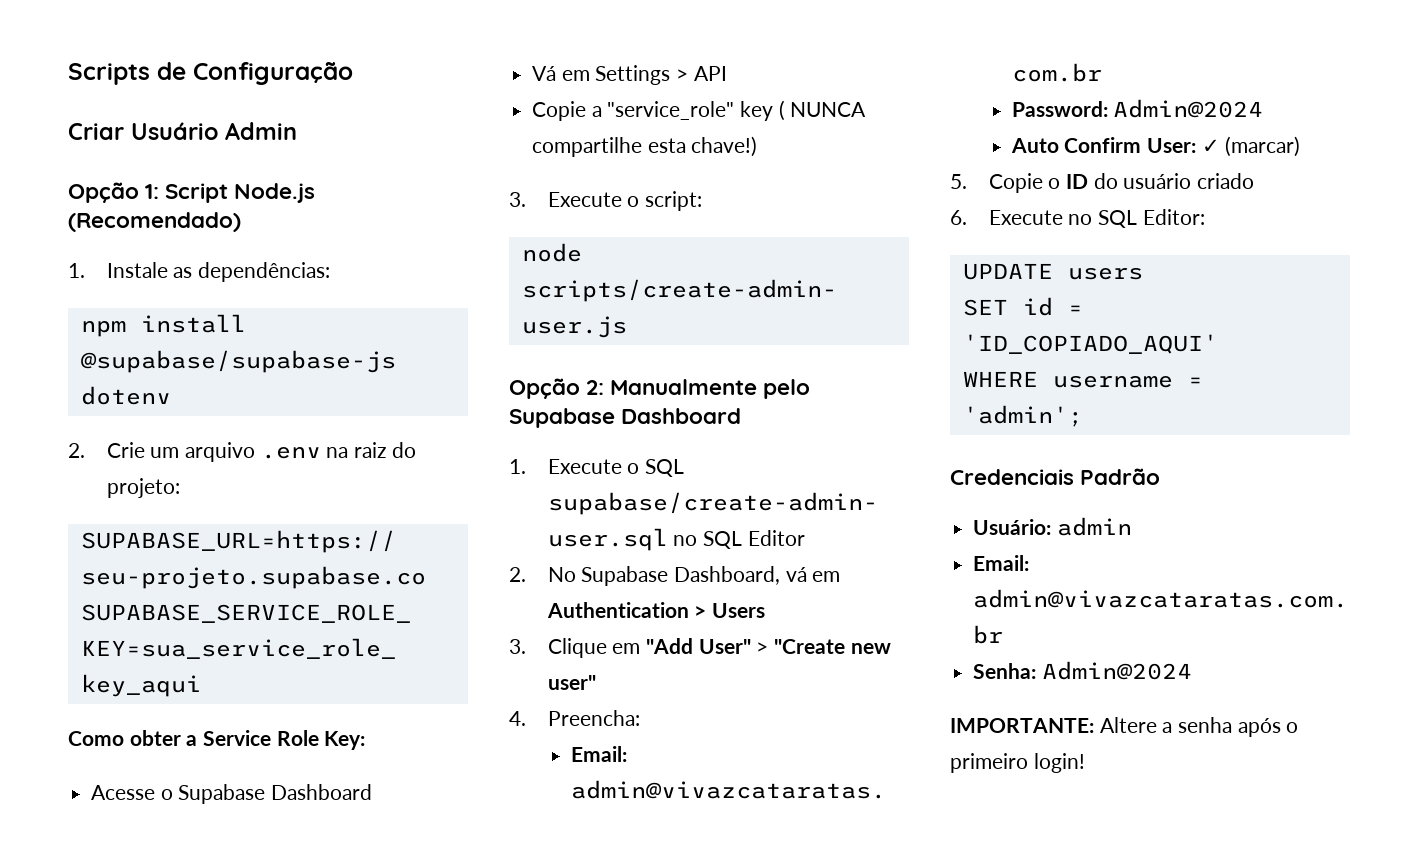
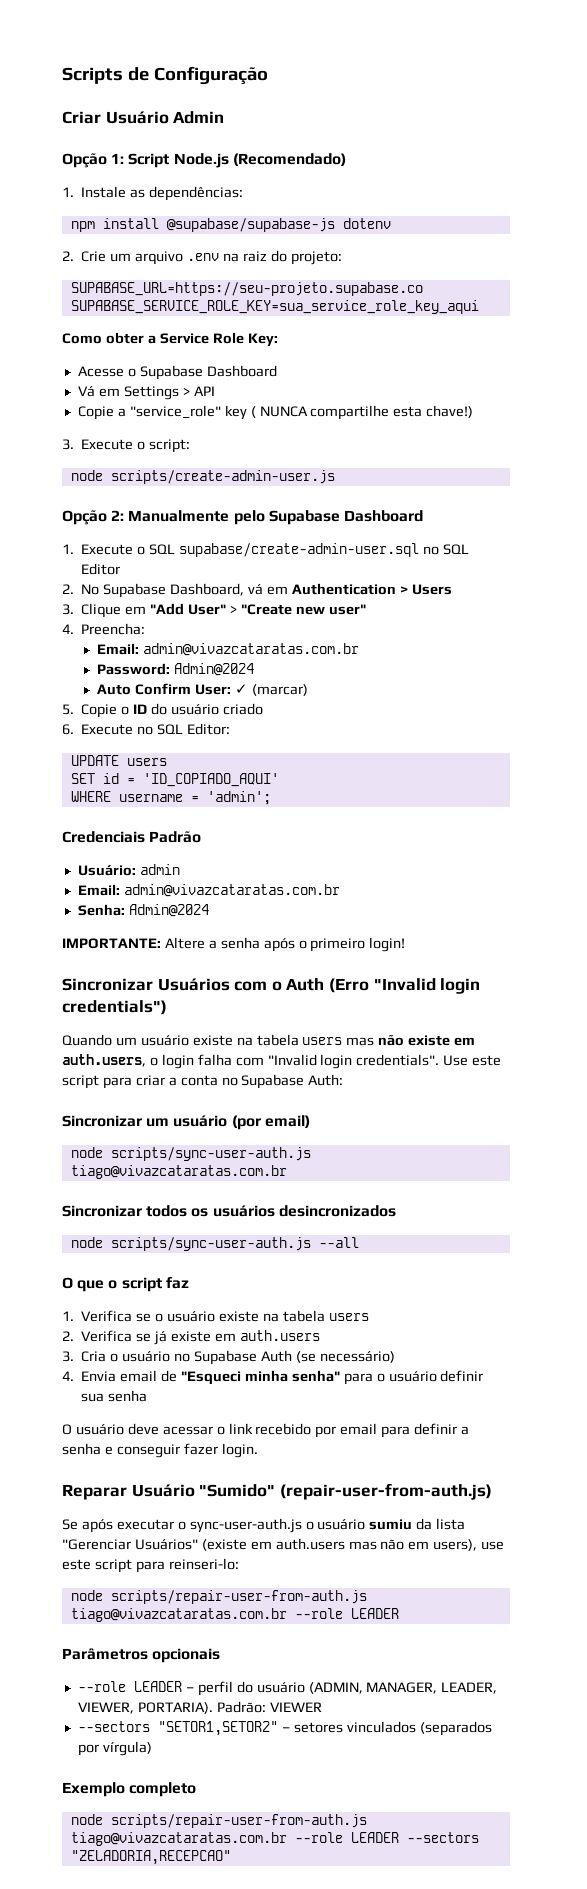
(1085, 763) none -> [62,978,481,994] [62,1000,167,1015] [62,1034,476,1046] [62,1054,502,1069] [62,1074,344,1089] [62,1115,310,1130] [70,1147,311,1161] [70,1165,287,1179] [62,1205,396,1217] [70,1237,359,1251] [62,1277,189,1292] [62,1310,369,1322] [62,1330,320,1345] [62,1350,395,1365] [62,1370,484,1385] [81,1390,148,1402] [62,1423,470,1438] [62,1443,258,1458] [62,1483,492,1500] [62,1518,466,1533] [62,1538,505,1551] [62,1558,239,1573] [70,1590,367,1604] [70,1608,399,1622] [62,1648,221,1663] [77,1681,498,1696] [77,1701,322,1714] [77,1721,492,1736] [77,1741,152,1756] [62,1782,197,1797] [70,1814,367,1828] [70,1832,479,1846] [70,1850,231,1865] // Sincronizar Usuários com o Auth (Erro "Invalid login credentials") // Quando um usuário existe na tabela users mas não existe em auth.users, o login falha com "Invalid login credentials". Use este script para criar a conta no Supabase Auth: // Sincronizar um usuário (por email) // node scripts/sync-user-auth.js tiago@vivazcataratas.com.br // Sincronizar todos os usuários desincronizados // node scripts/sync-user-auth.js --all // O que o script faz // 1. Verifica se o usuário existe na tabela users // 2. Verifica se já existe em auth.users // 3. Cria o usuário no Supabase Auth (se necessário) // 4. Envia email de "Esqueci minha senha" para o usuário definir sua senha // O usuário deve acessar o link recebido por email para definir a senha e conseguir fazer login. // Reparar Usuário "Sumido" (repair-user-from-auth.js) // Se após executar o sync-user-auth.js o usuário sumiu da lista "Gerenciar Usuários" (existe em auth.users mas não em users), use este script para reinseri-lo: // node scripts/repair-user-from-auth.js tiago@vivazcataratas.com.br --role LEADER // Parâmetros opcionais // --role LEADER – perfil do usuário (ADMIN, MANAGER, LEADER, VIEWER, PORTARIA). Padrão: VIEWER // --sectors "SETOR1,SETOR2" – setores vinculados (separados por vírgula) // Exemplo completo // node scripts/repair-user-from-auth.js tiago@vivazcataratas.com.br --role LEADER --sectors "ZELADORIA,RECEPCAO"

